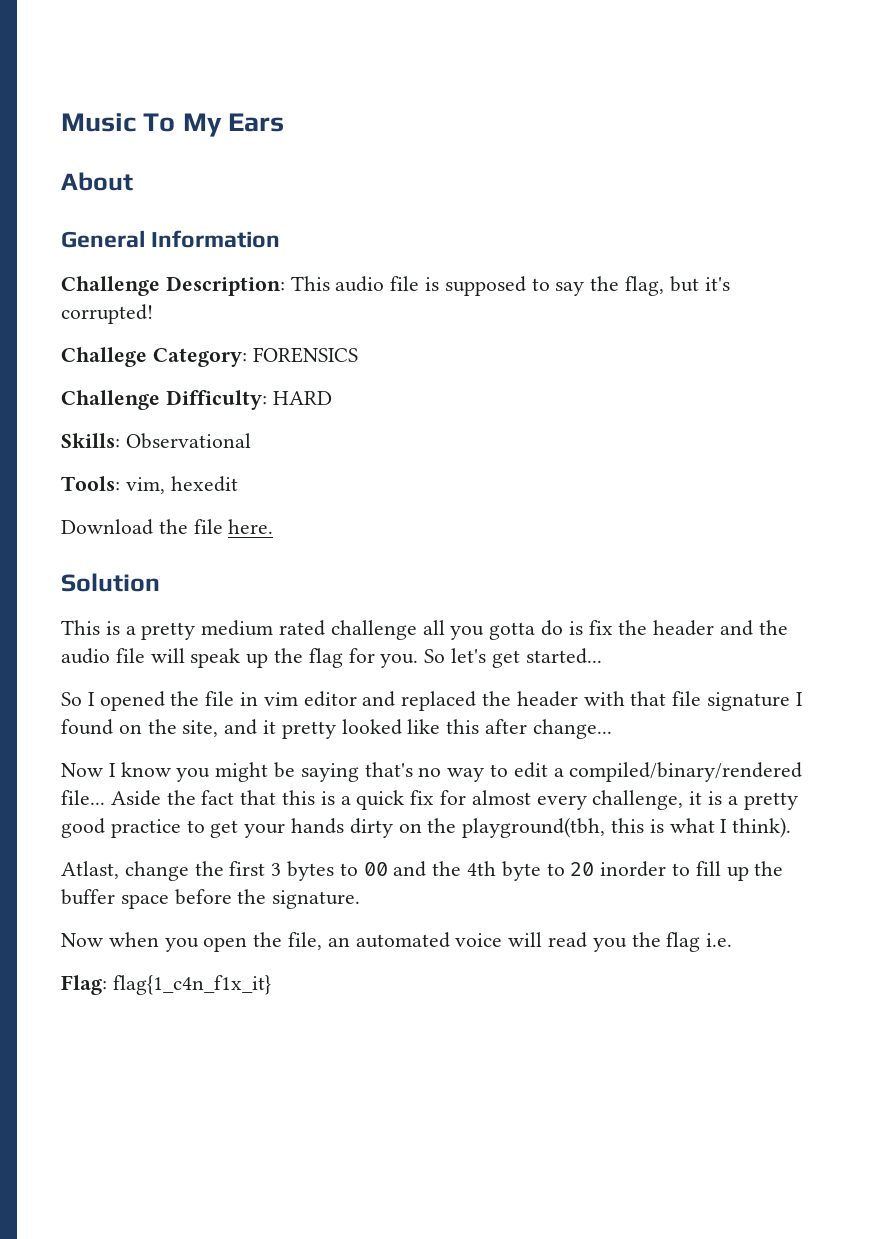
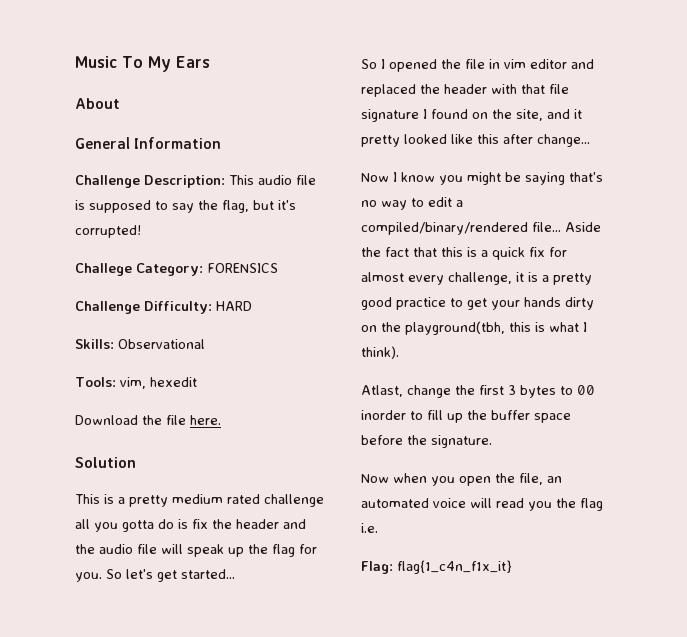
[393,861,595,881] and the 4th byte to 20 -> (595, 390) none

